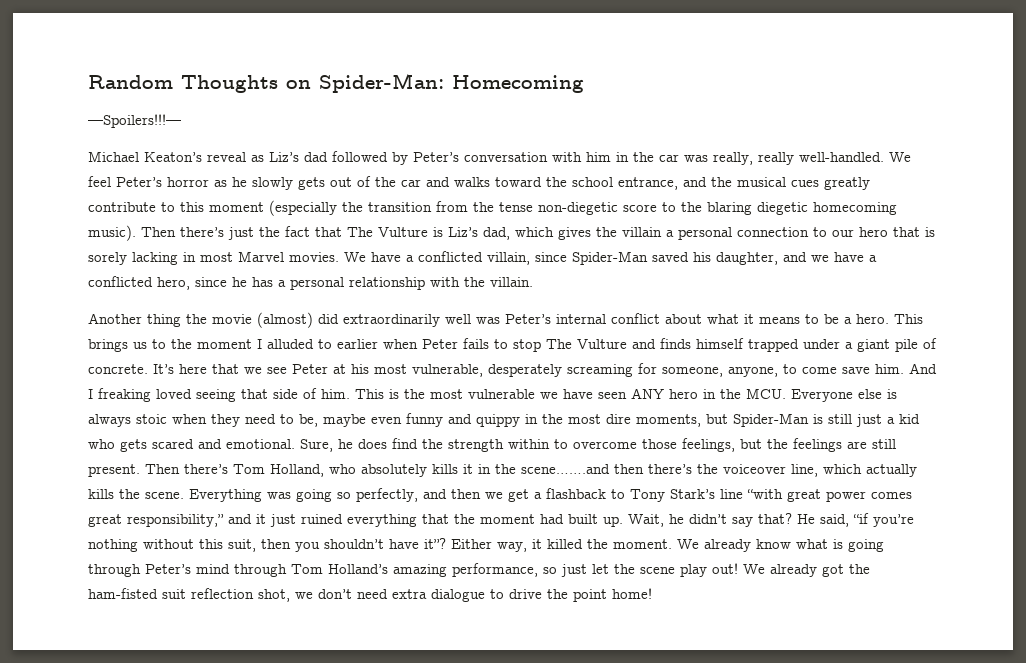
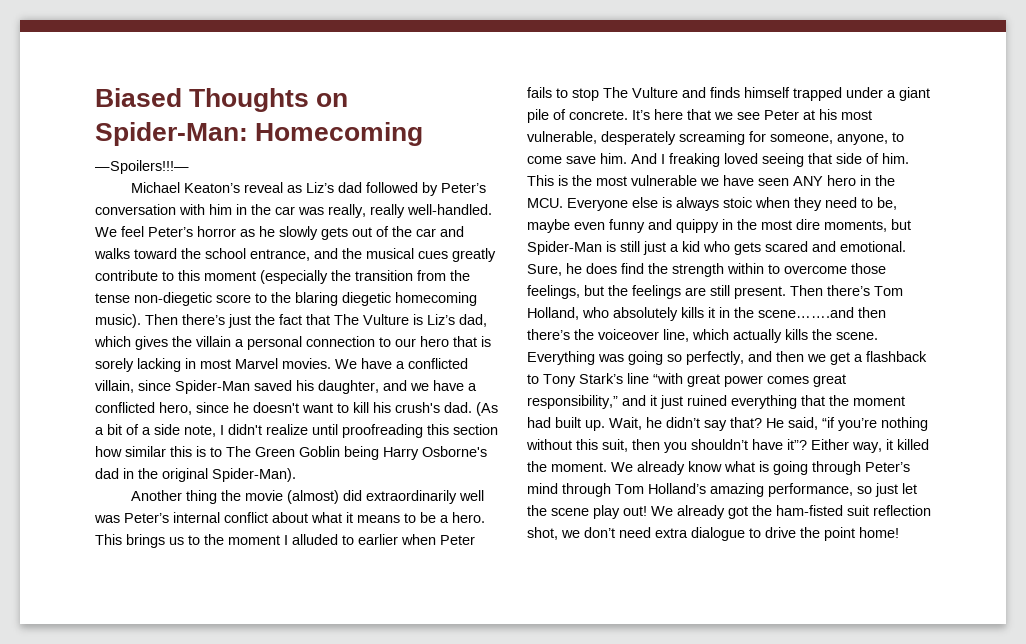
[88,75,173,89] Random -> [95,88,182,107] Biased
[252,277,533,290] has a personal relationship with the villain. -> [253,402,498,416] [95,424,498,438] [95,446,487,460] [95,468,296,482] doesn't want to kill his crush's dad. (As a bit of a side note, I didn't realize until proofreading this section how similar this is to The Green Goblin being Harry Osborne's dad in the original Spider-Man).

